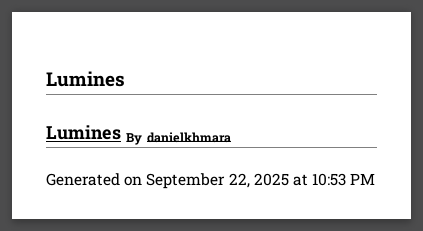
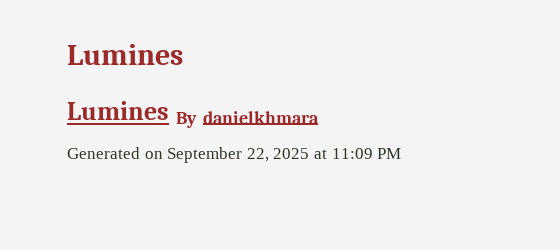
[312,173,347,186] 10:53 -> [331,148,373,159] 11:09

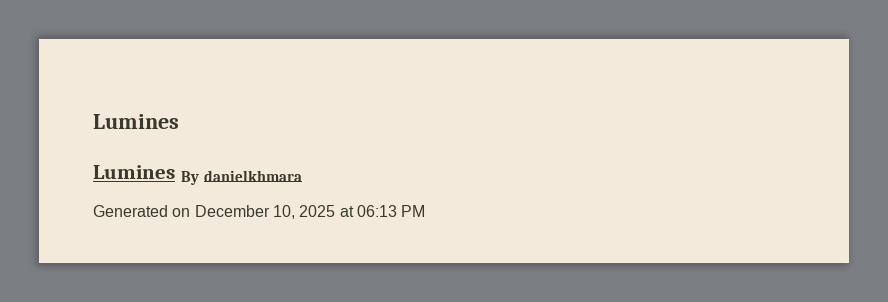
[167,147,269,163] September 22, -> [194,205,295,219] December 10,
[331,148,373,159] 11:09 -> [356,205,397,217] 06:13

